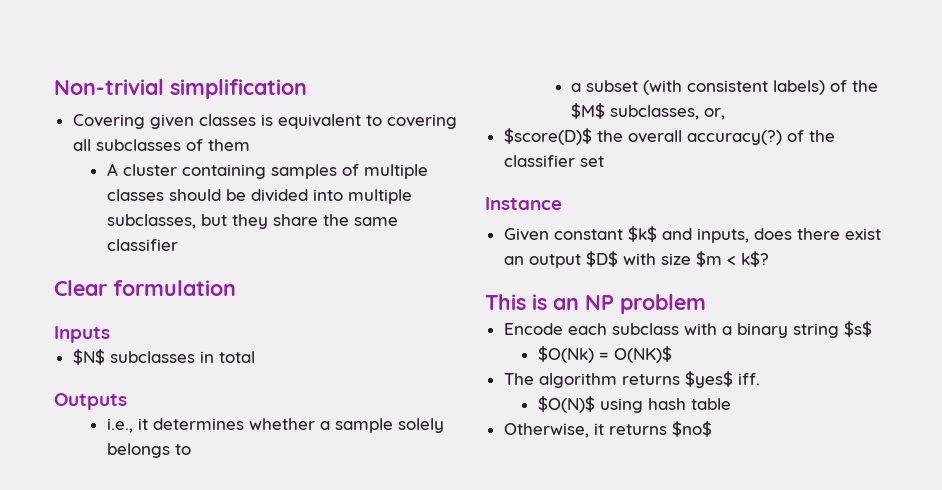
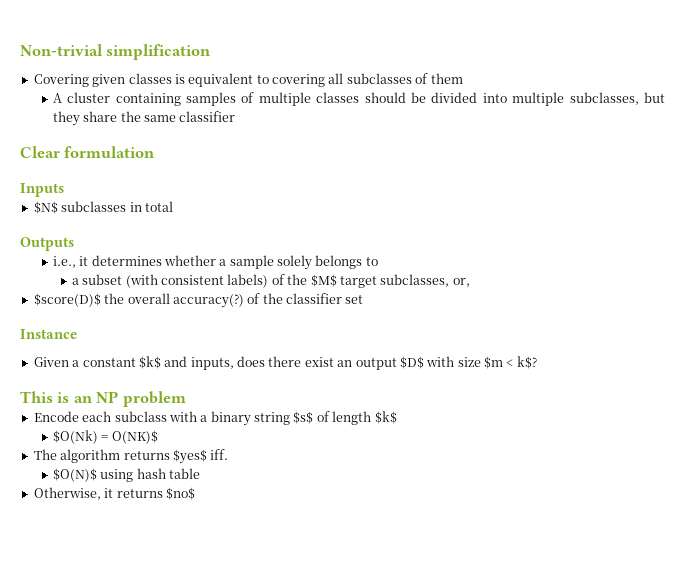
(606, 111) none -> [339,276,377,288] target
(549, 234) none -> [72,360,80,367] a
(872, 329) none -> [316,411,397,425] of length $k$

